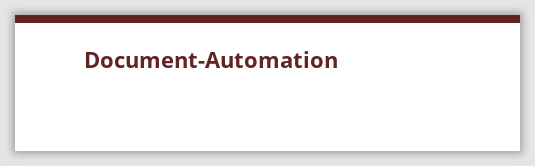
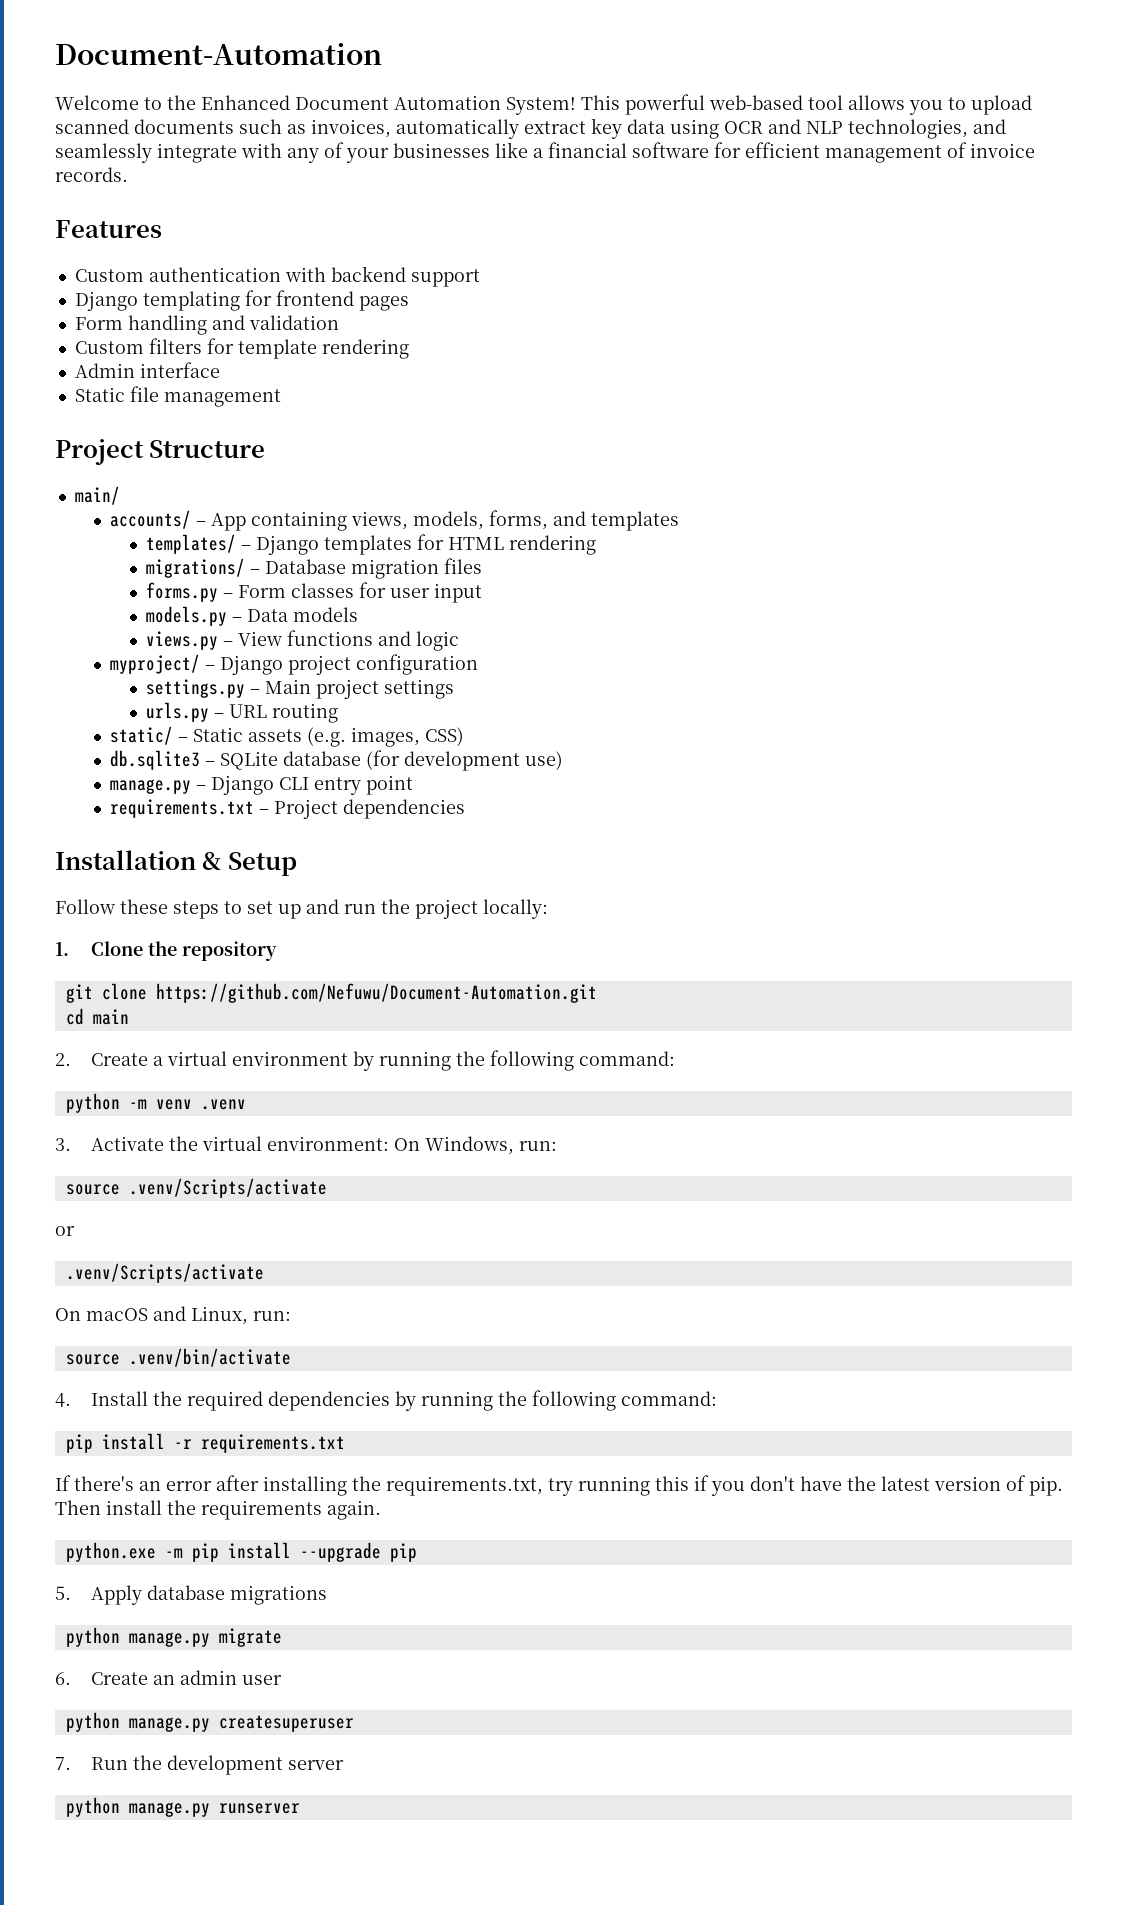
(338, 59) none -> [55,94,1032,115] [55,118,1006,139] [55,142,1035,163] [55,167,128,182] [55,220,162,238] [74,266,480,287] [74,290,409,311] [74,315,339,335] [74,338,409,359] [74,362,220,378] [74,386,281,407] [55,439,266,465] [74,486,120,505] [110,510,680,531] [146,534,597,555] [146,558,483,579] [146,582,483,603] [146,606,359,626] [146,630,460,651] [110,654,479,675] [146,679,455,699] [146,702,339,723] [110,726,465,747] [110,750,564,771] [110,775,414,795] [110,799,466,819] [55,850,297,876] [55,899,548,919] [55,941,277,961] [65,983,597,1003] [65,1008,129,1025] [55,1050,675,1071] [65,1093,246,1113] [55,1136,557,1155] [65,1178,327,1198] [55,1226,75,1236] [65,1263,264,1283] [55,1306,291,1325] [65,1348,291,1367] [55,1390,717,1411] [65,1433,345,1453] [55,1475,1063,1496] [55,1500,381,1520] [65,1542,417,1562] [55,1585,327,1605] [65,1627,282,1647] [55,1670,282,1685] [65,1712,354,1732] [55,1755,344,1775] [65,1797,300,1817] // Welcome to the Enhanced Document Automation System! This powerful web-based tool allows you to upload scanned documents such as invoices, automatically extract key data using OCR and NLP technologies, and seamlessly integrate with any of your businesses like a financial software for efficient management of invoice records. // Features // Custom authentication with backend support // Django templating for frontend pages // Form handling and validation // Custom filters for template rendering // Admin interface // Static file management // Project Structure // main/ // accounts/ – App containing views, models, forms, and templates // templates/ – Django templates for HTML rendering // migrations/ – Database migration files // forms.py – Form classes for user input // models.py – Data models // views.py – View functions and logic // myproject/ – Django project configuration // settings.py – Main project settings // urls.py – URL routing // static/ – Static assets (e.g. images, CSS) // db.sqlite3 – SQLite database (for development use) // manage.py – Django CLI entry point // requirements.txt – Project dependencies // Installation & Setup // Follow these steps to set up and run the project locally: // 1. Clone the repository // git clone https://github.com/Nefuwu/Document-Automation.git // cd main // 2. Create a virtual environment by running the following command: // python -m venv .venv // 3. Activate the virtual environment: On Windows, run: // source .venv/Scripts/activate // or // .venv/Scripts/activate // On macOS and Linux, run: // source .venv/bin/activate // 4. Install the required dependencies by running the following command: // pip install -r requirements.txt // If there's an error after installing the requirements.txt, try running this if you don't have the latest version of pip. Then install the requirements again. // python.exe -m pip install --upgrade pip // 5. Apply database migrations // python manage.py migrate // 6. Create an admin user // python manage.py createsuperuser // 7. Run the development server // python manage.py runserver

